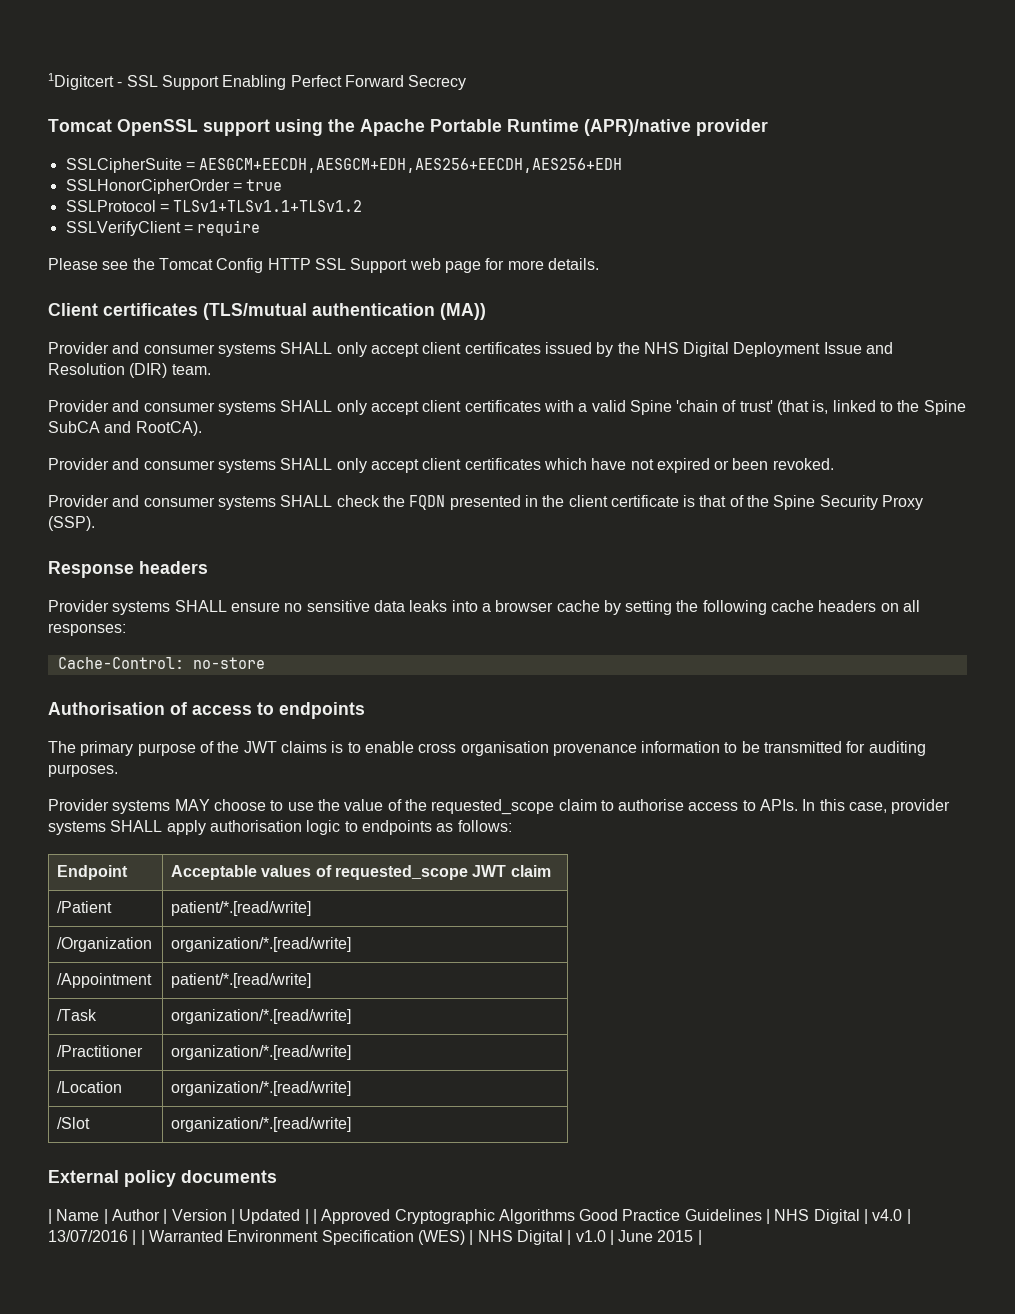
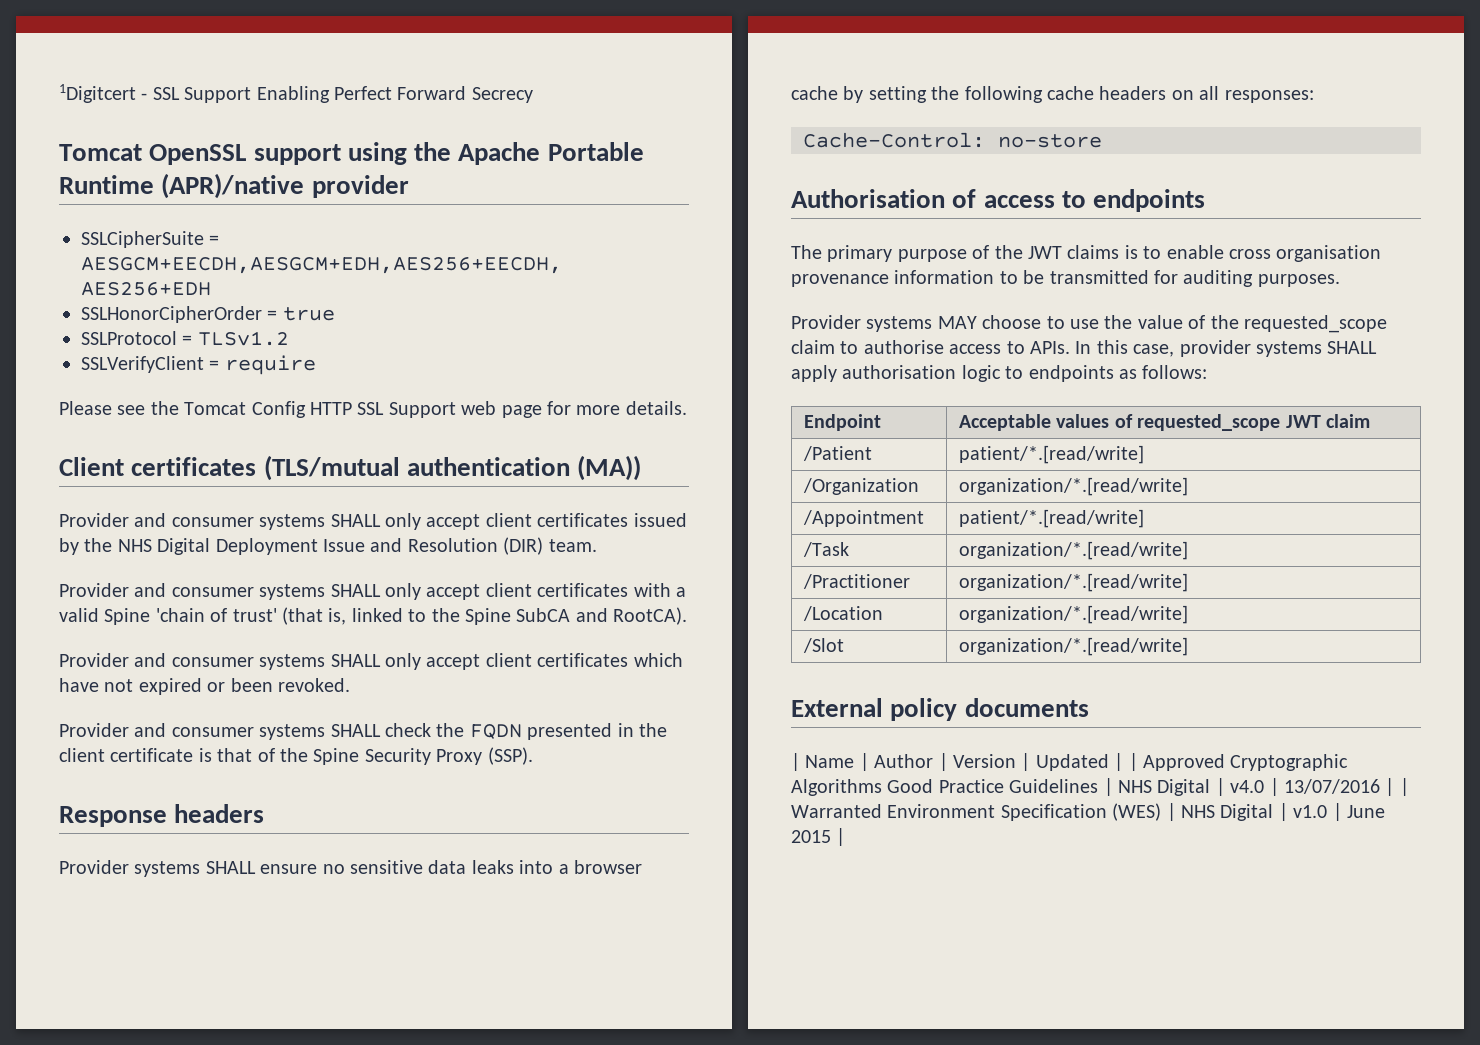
[173,200,363,212] TLSv1+TLSv1.1+TLSv1.2 -> [197,331,289,346] TLSv1.2

